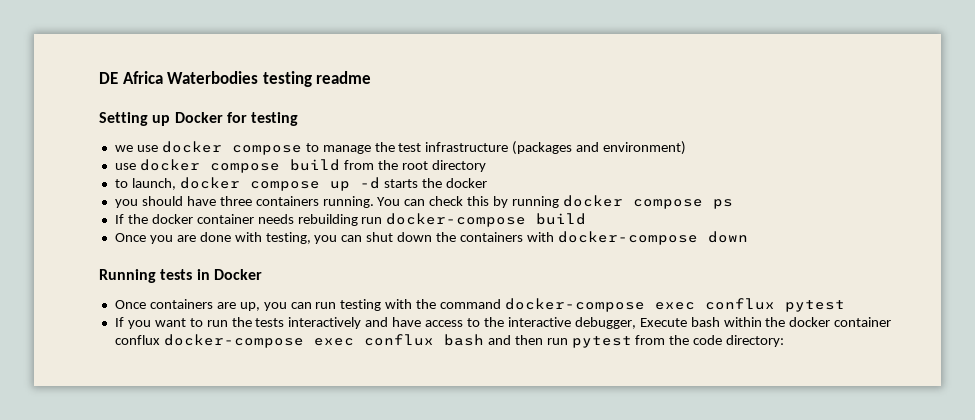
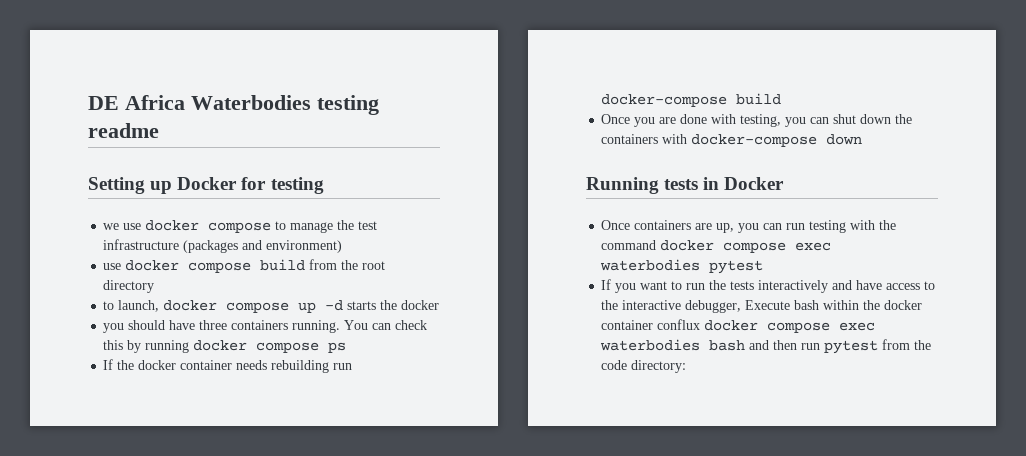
[505,298,776,312] docker-compose exec conflux -> [660,240,832,253] [600,259,701,271] docker compose exec waterbodies
[163,334,434,348] docker-compose exec conflux -> [704,320,876,333] [600,339,701,351] docker compose exec waterbodies

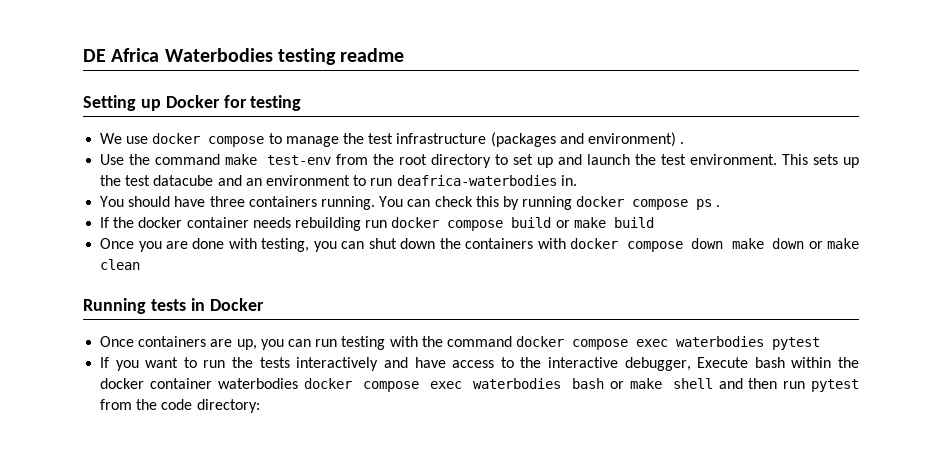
[103,223,120,230] we -> [100,133,123,144] We
[103,259,386,273] [103,280,155,293] [103,300,440,313] [103,323,125,333] // use docker compose build from the root directory // to launch, docker compose up -d starts the docker // you -> [680,142,685,144] [100,154,859,168] [100,175,577,186] [100,196,125,207] . // Use the command make test-env from the root directory to set up and launch the test environment. This sets up the test datacube and an environment to run deafrica-waterbodies in. // You
(347, 347) none -> [716,205,721,207] .
[601,94,728,107] docker-compose -> [391,217,606,231] docker compose build or make
[691,134,863,147] docker-compose down -> [569,238,859,252] [100,259,141,270] docker compose down make down or make clean
[657,319,701,330] conflux -> [217,378,298,389] waterbodies
(746, 345) none -> [609,378,713,389] or make shell

